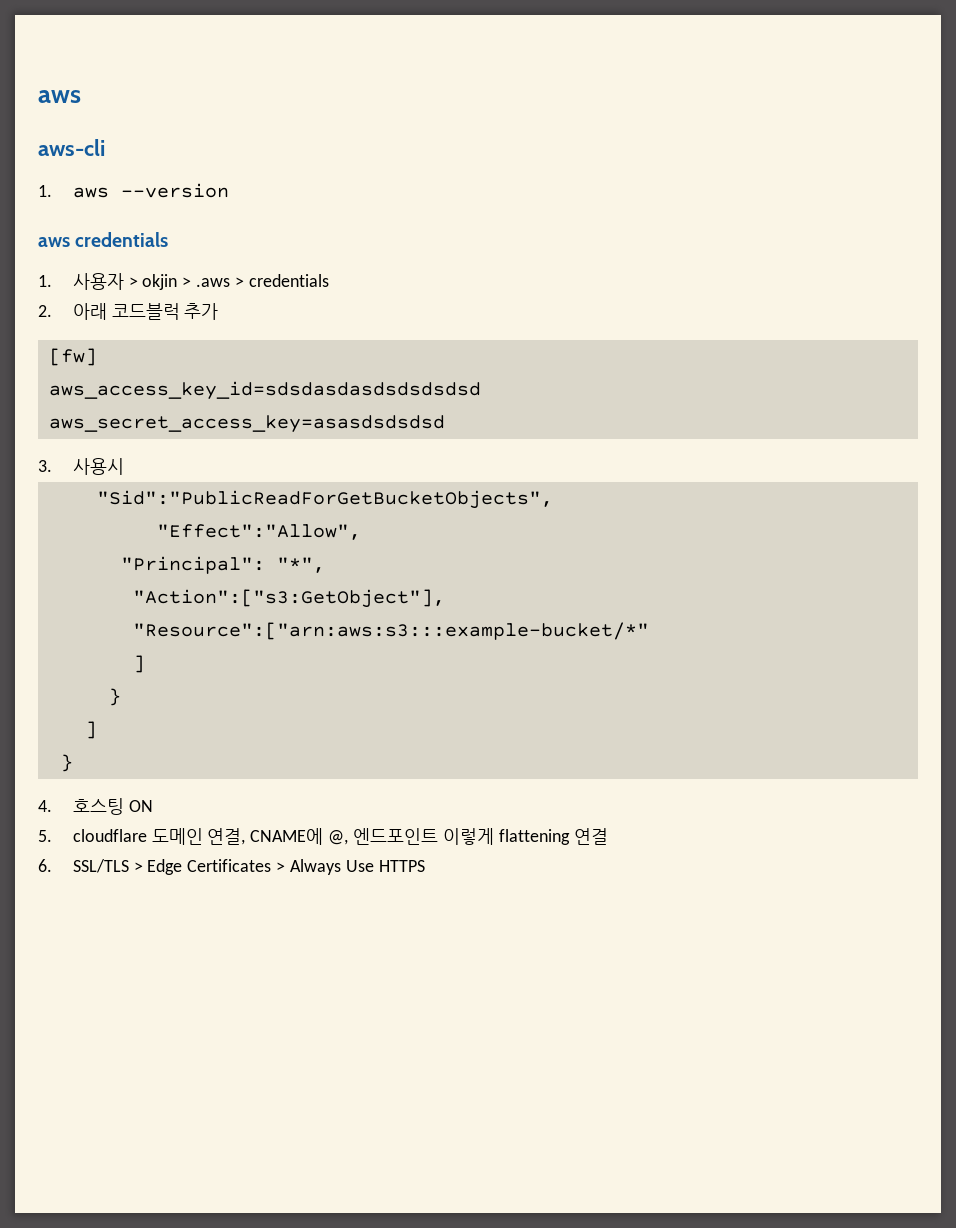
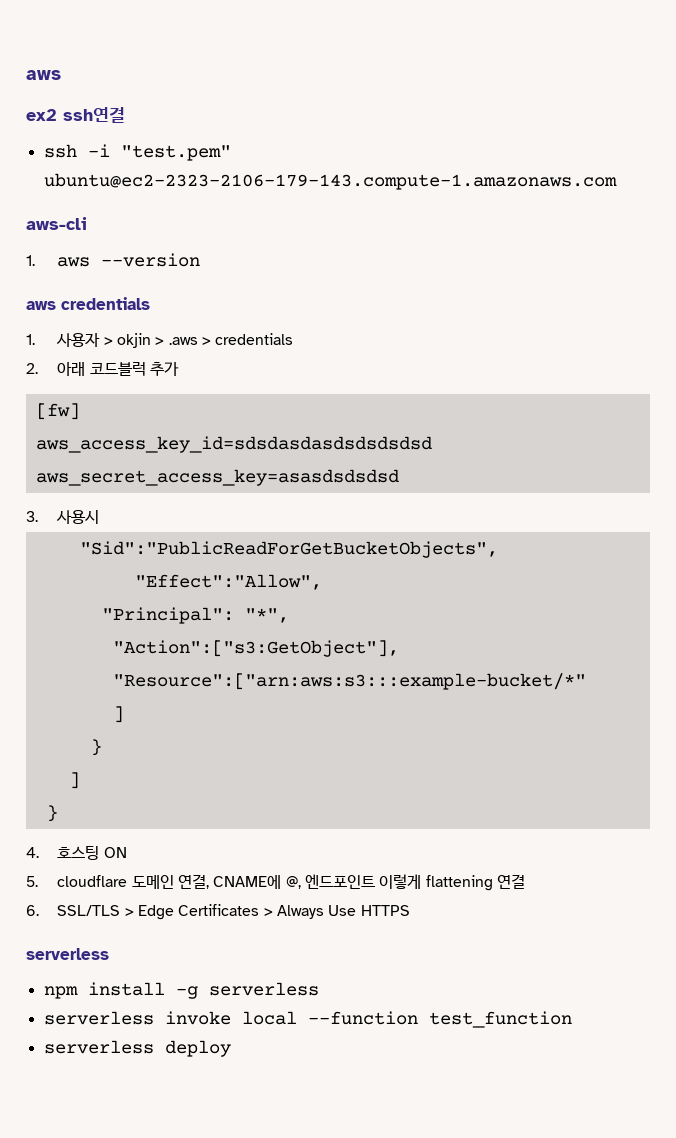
[38,90,81,103] aws -> [26,70,61,80] [26,107,125,123] [43,144,231,161] [43,173,617,190] aws // ex2 ssh연결 // ssh -i "test.pem" ubuntu@ec2-2323-2106-179-143.compute-1.amazonaws.com
(425, 866) none -> [26,948,109,960] [43,982,319,999] [43,1011,572,1028] [43,1040,231,1057] // serverless // npm install -g serverless // serverless invoke local --function test_function // serverless deploy

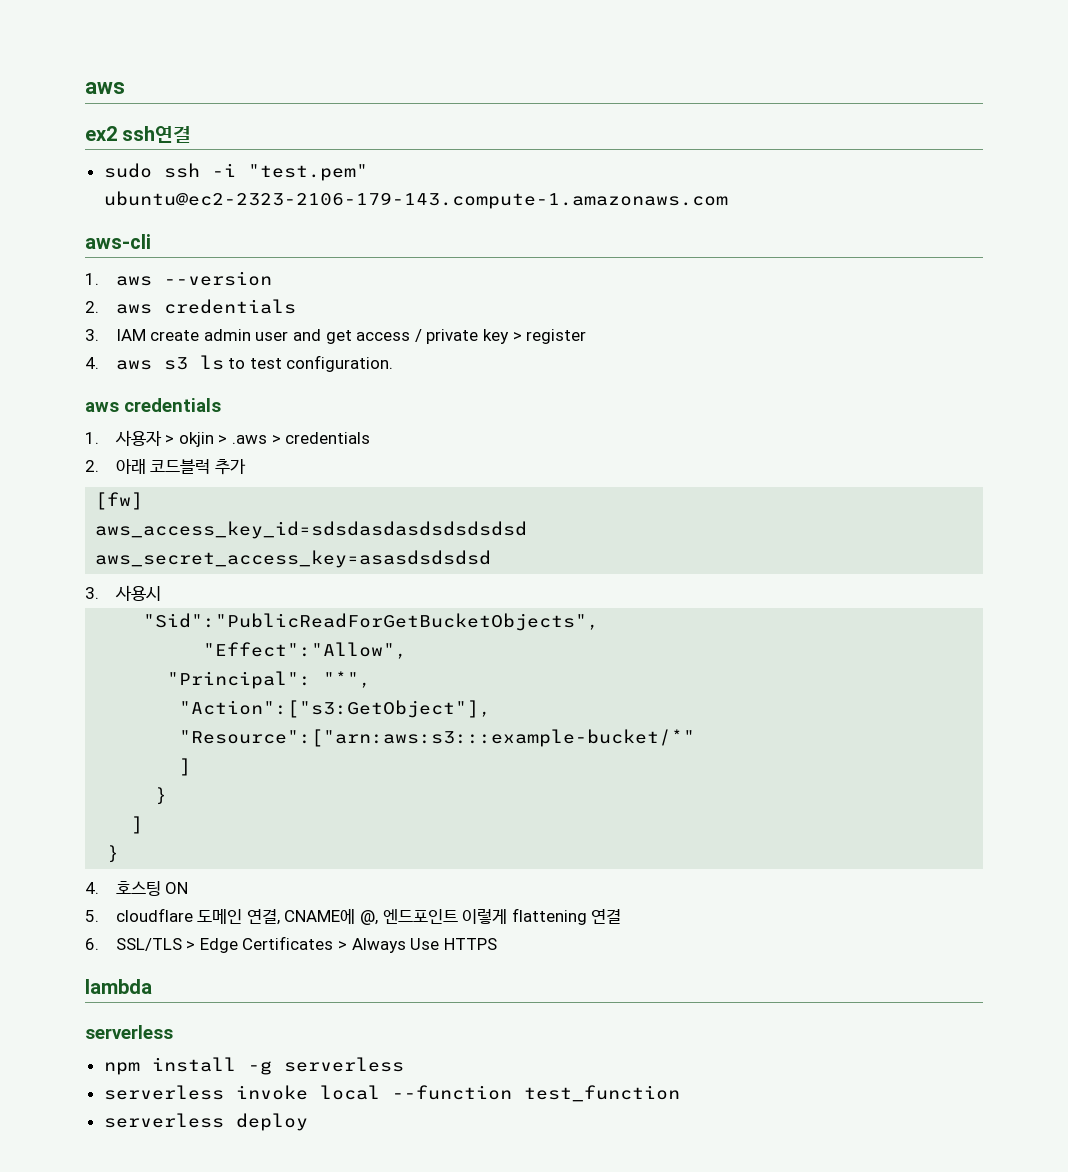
(125, 115) none -> [103,163,152,178] sudo
(201, 260) none -> [85,299,296,314] [85,329,587,344] [85,355,394,372] // 2. aws credentials // 3. IAM create admin user and get access / private key > register // 4. aws s3 ls to test configuration.
(410, 910) none -> [85,979,152,994] // lambda

